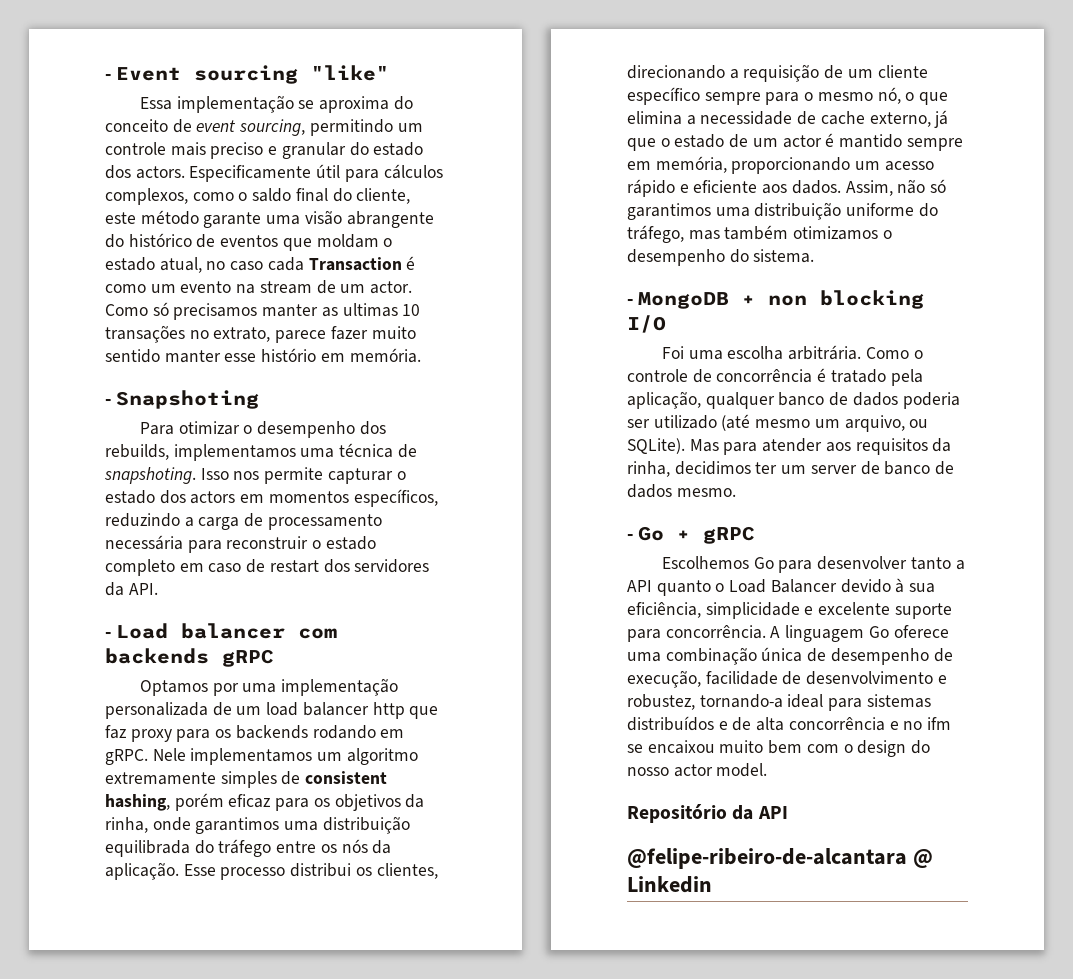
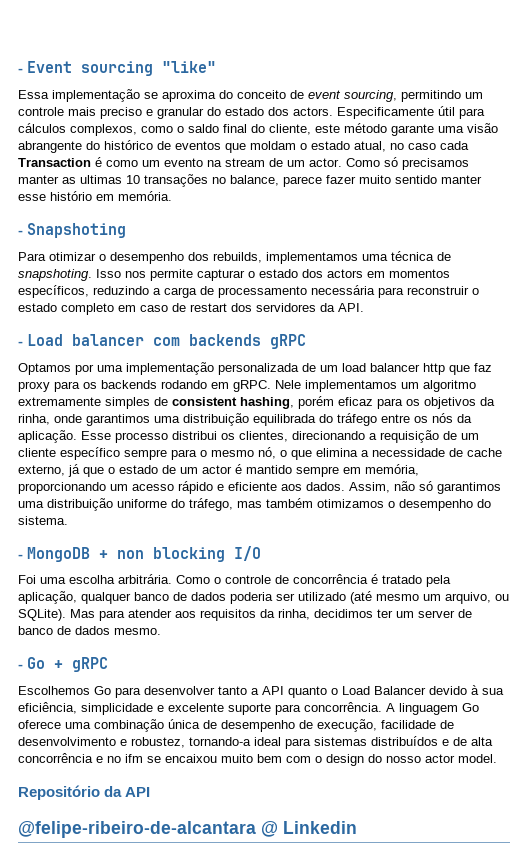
[213,327,271,342] extrato, -> [230,175,279,186] balance,

